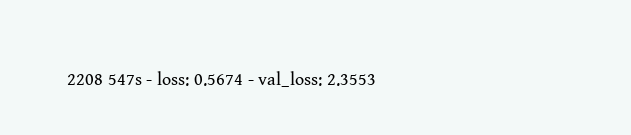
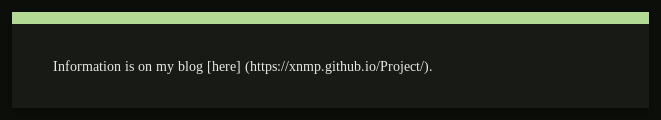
[67,71,377,87] 2208 547s - loss: 0.5674 - val_loss: 2.3553 -> [53,60,433,74] Information is on my blog [here] (https://xnmp.github.io/Project/).

